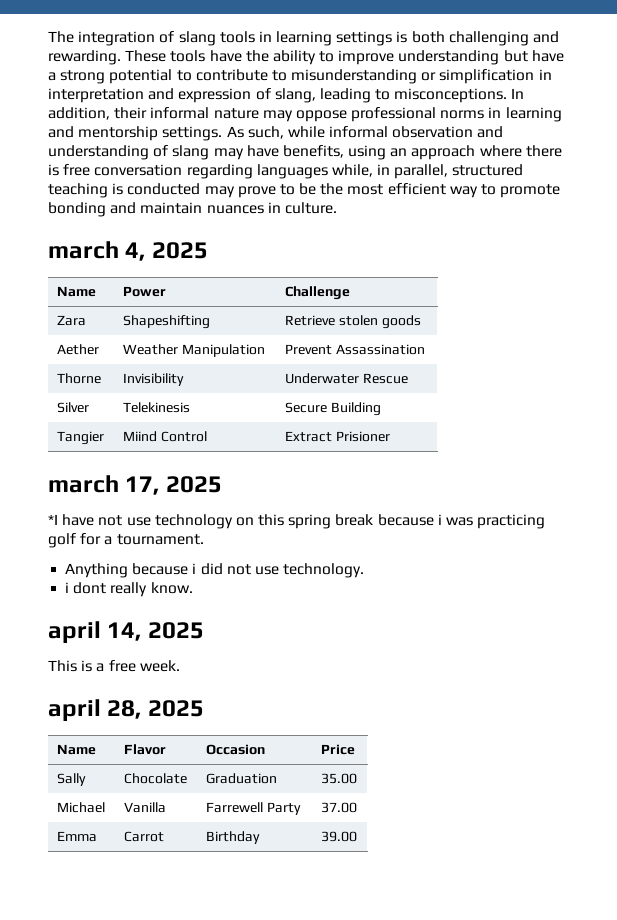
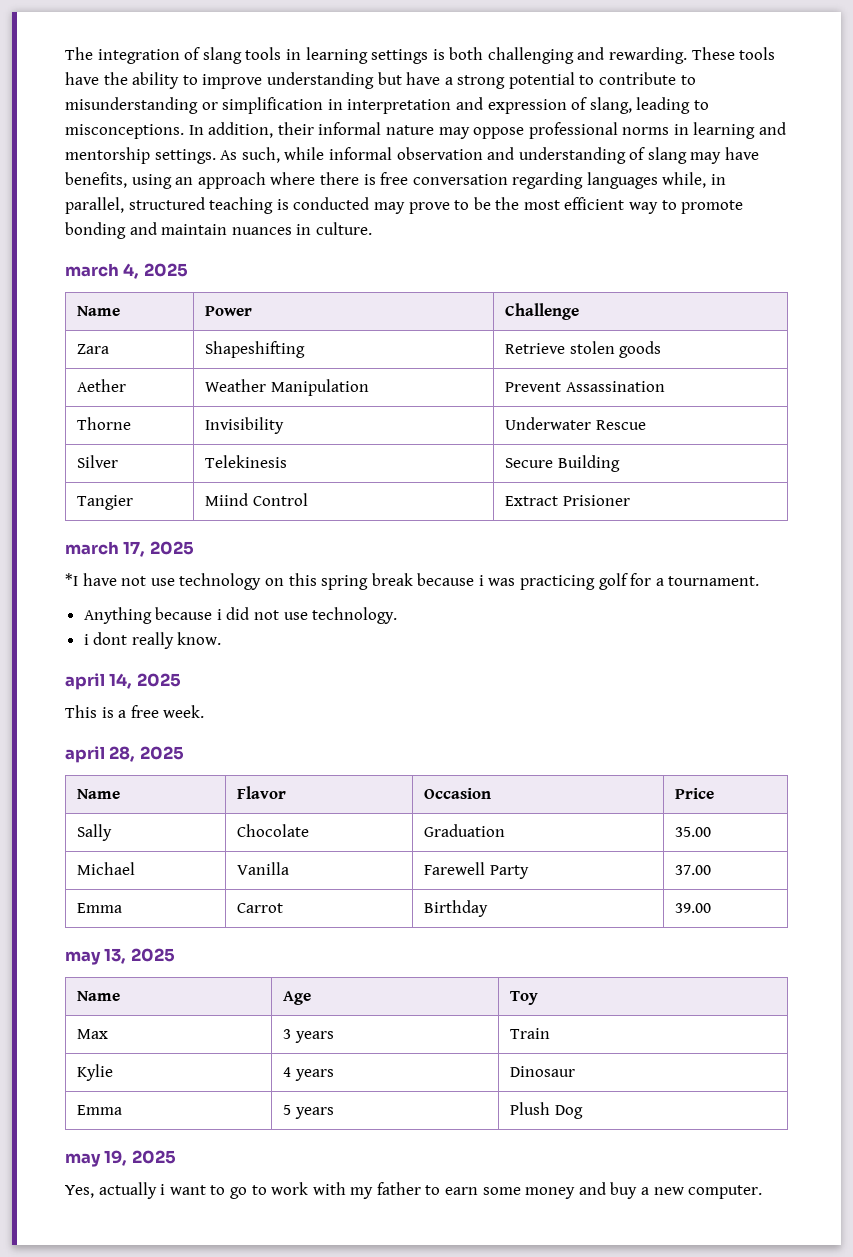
[206,802,264,813] Farrewell -> [424,862,486,875] Farewell
(358, 836) none -> [65,948,175,965] [77,991,121,1001] [283,991,312,1005] [510,991,539,1005] [77,1029,109,1039] [283,1029,334,1043] [510,1028,551,1039] [77,1064,114,1081] [283,1067,334,1081] [510,1066,576,1077] [77,1105,123,1115] [283,1105,334,1119] [510,1102,583,1119] [65,1150,176,1167] [65,1182,763,1199] // may 13, 2025 // Name | Age | Toy // Max | 3 years | Train // Kylie | 4 years | Dinosaur // Emma | 5 years | Plush Dog // may 19, 2025 // Yes, actually i want to go to work with my father to earn some money and buy a new computer.

